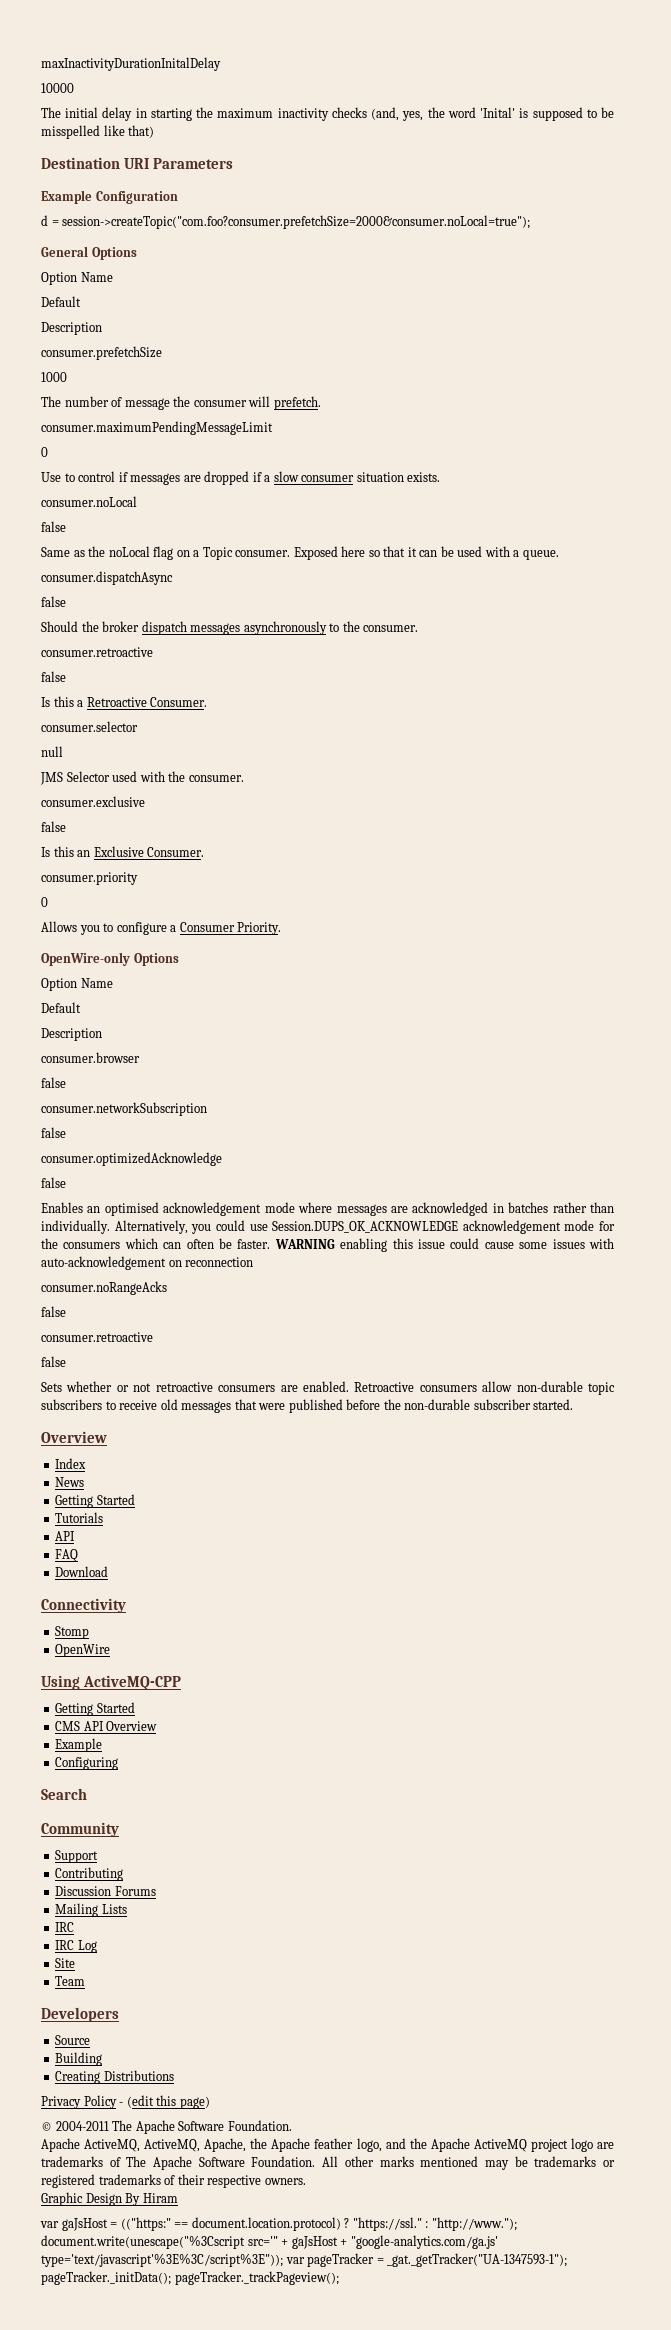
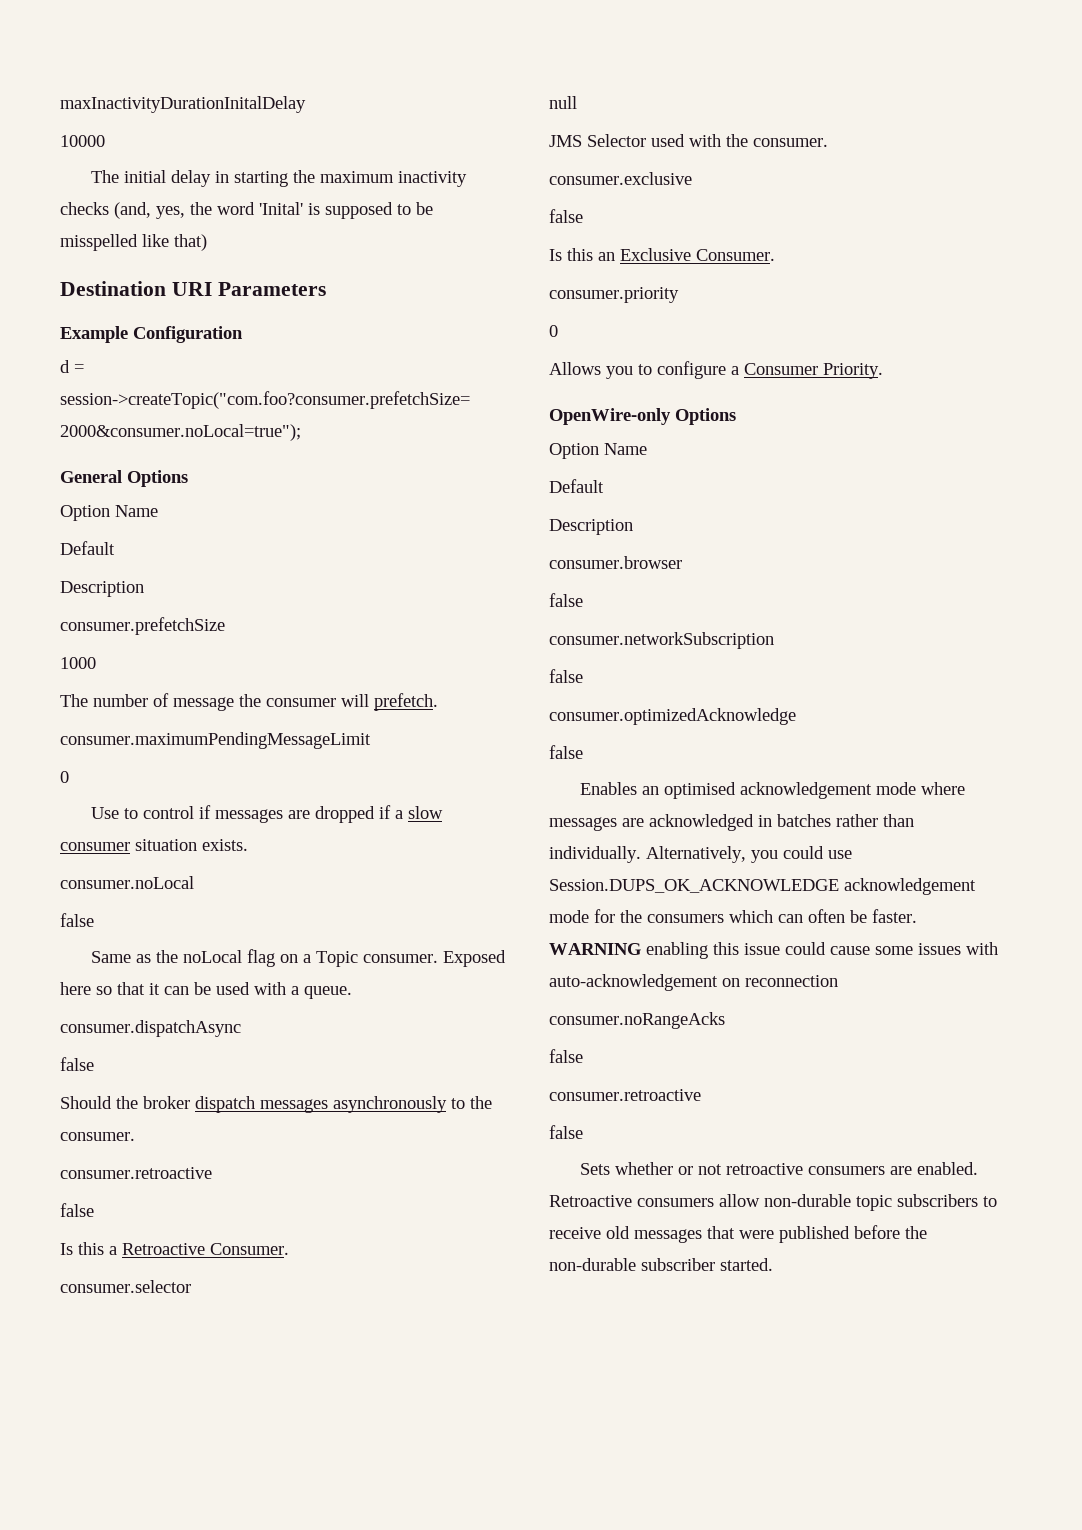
[41,1431,107,1443] [55,1458,87,1469] [55,1477,85,1487] [55,1494,135,1508] [55,1512,104,1523] [55,1531,76,1541] [55,1549,79,1562] [55,1566,109,1577] [41,1598,126,1613] [55,1626,90,1639] [55,1644,111,1657] [41,1675,182,1690] [55,1702,135,1716] [55,1721,158,1731] [55,1738,103,1752] [55,1757,119,1770] [41,1788,87,1800] [41,1822,119,1837] [55,1850,99,1863] [55,1867,124,1881] [55,1886,156,1896] [55,1903,127,1917] [55,1922,75,1932] [55,1940,97,1953] [55,1958,76,1968] [55,1976,86,1986] [41,2007,119,2022] [55,2035,91,2045] [55,2052,103,2066] [55,2070,174,2084] [41,2095,210,2109] [41,2120,292,2134] [41,2138,614,2152] [41,2156,615,2170] [41,2174,306,2188] [41,2192,178,2206] [40,2217,517,2231] [41,2235,498,2249] [41,2253,568,2267] [41,2271,339,2285] // Overview // Index // News // Getting Started // Tutorials // API // FAQ // Download // Connectivity // Stomp // OpenWire // Using ActiveMQ-CPP // Getting Started // CMS API Overview // Example // Configuring // Search // Community // Support // Contributing // Discussion Forums // Mailing Lists // IRC // IRC Log // Site // Team // Developers // Source // Building // Creating Distributions // Privacy Policy - (edit this page) // © 2004-2011 The Apache Software Foundation. // Apache ActiveMQ, ActiveMQ, Apache, the Apache feather logo, and the Apache ActiveMQ project logo are trademarks of The Apache Software Foundation. All other marks mentioned may be trademarks or registered trademarks of their respective owners. // Graphic Design By Hiram // var gaJsHost = (("https:" == document.location.protocol) ? "https://ssl." : "http://www."); document.write(unescape("%3Cscript src='" + gaJsHost + "google-analytics.com/ga.js' type='text/javascript'%3E%3C/script%3E")); var pageTracker = _gat._getTracker("UA-1347593-1"); pageTracker._initData(); pageTracker._trackPageview(); -> (773, 1264) none

